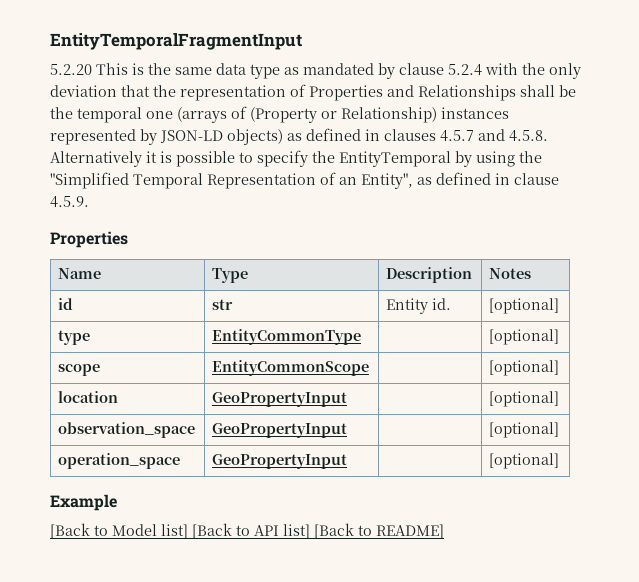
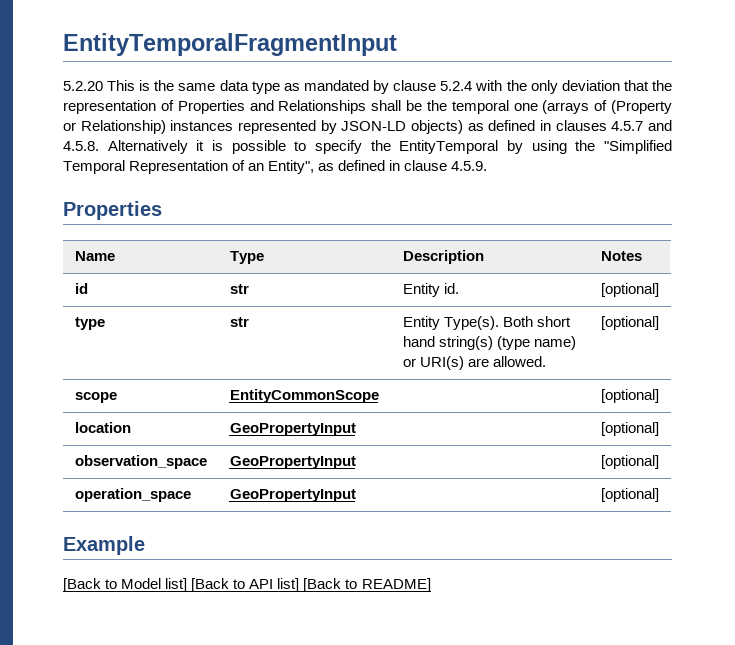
[212,329,362,345] EntityCommonType | -> [229,317,249,327] [402,316,571,330] [402,336,576,350] [402,356,546,370] str | Entity Type(s). Both short hand string(s) (type name) or URI(s) are allowed.

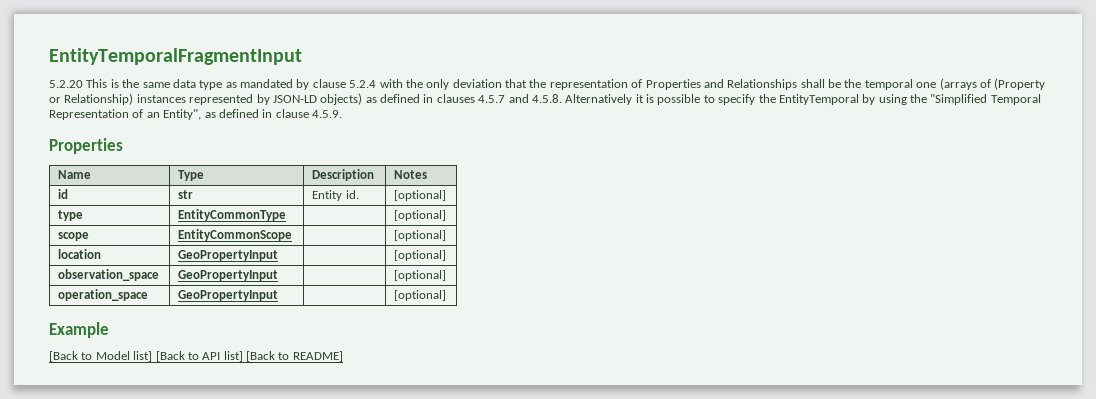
[229,317,249,327] [402,316,571,330] [402,336,576,350] [402,356,546,370] str | Entity Type(s). Both short hand string(s) (type name) or URI(s) are allowed. -> [178,209,287,221] EntityCommonType |

